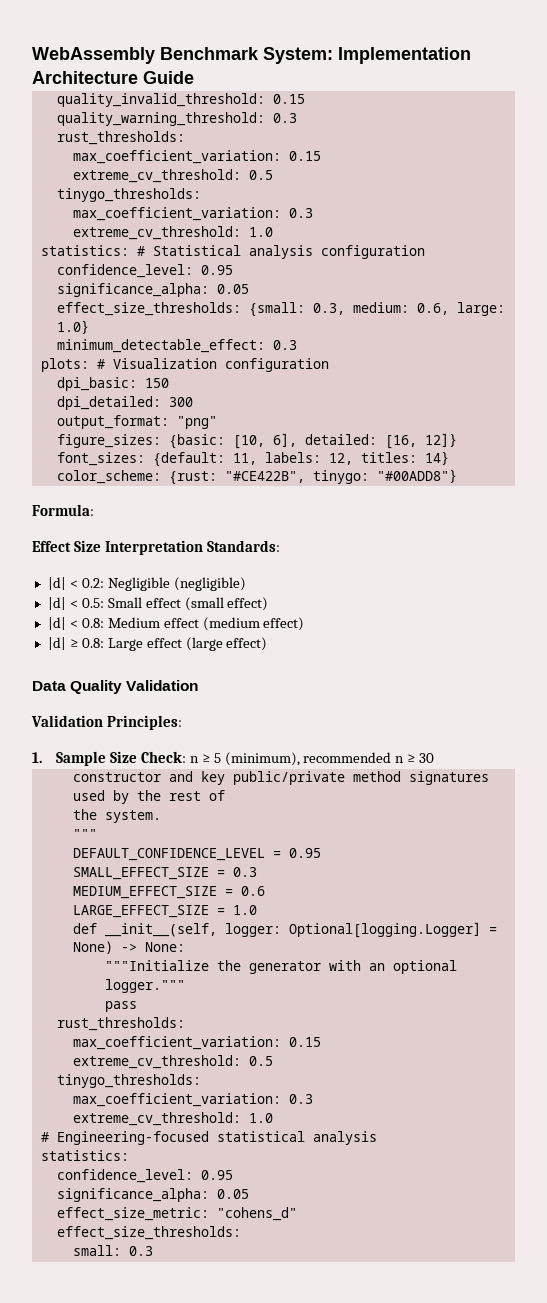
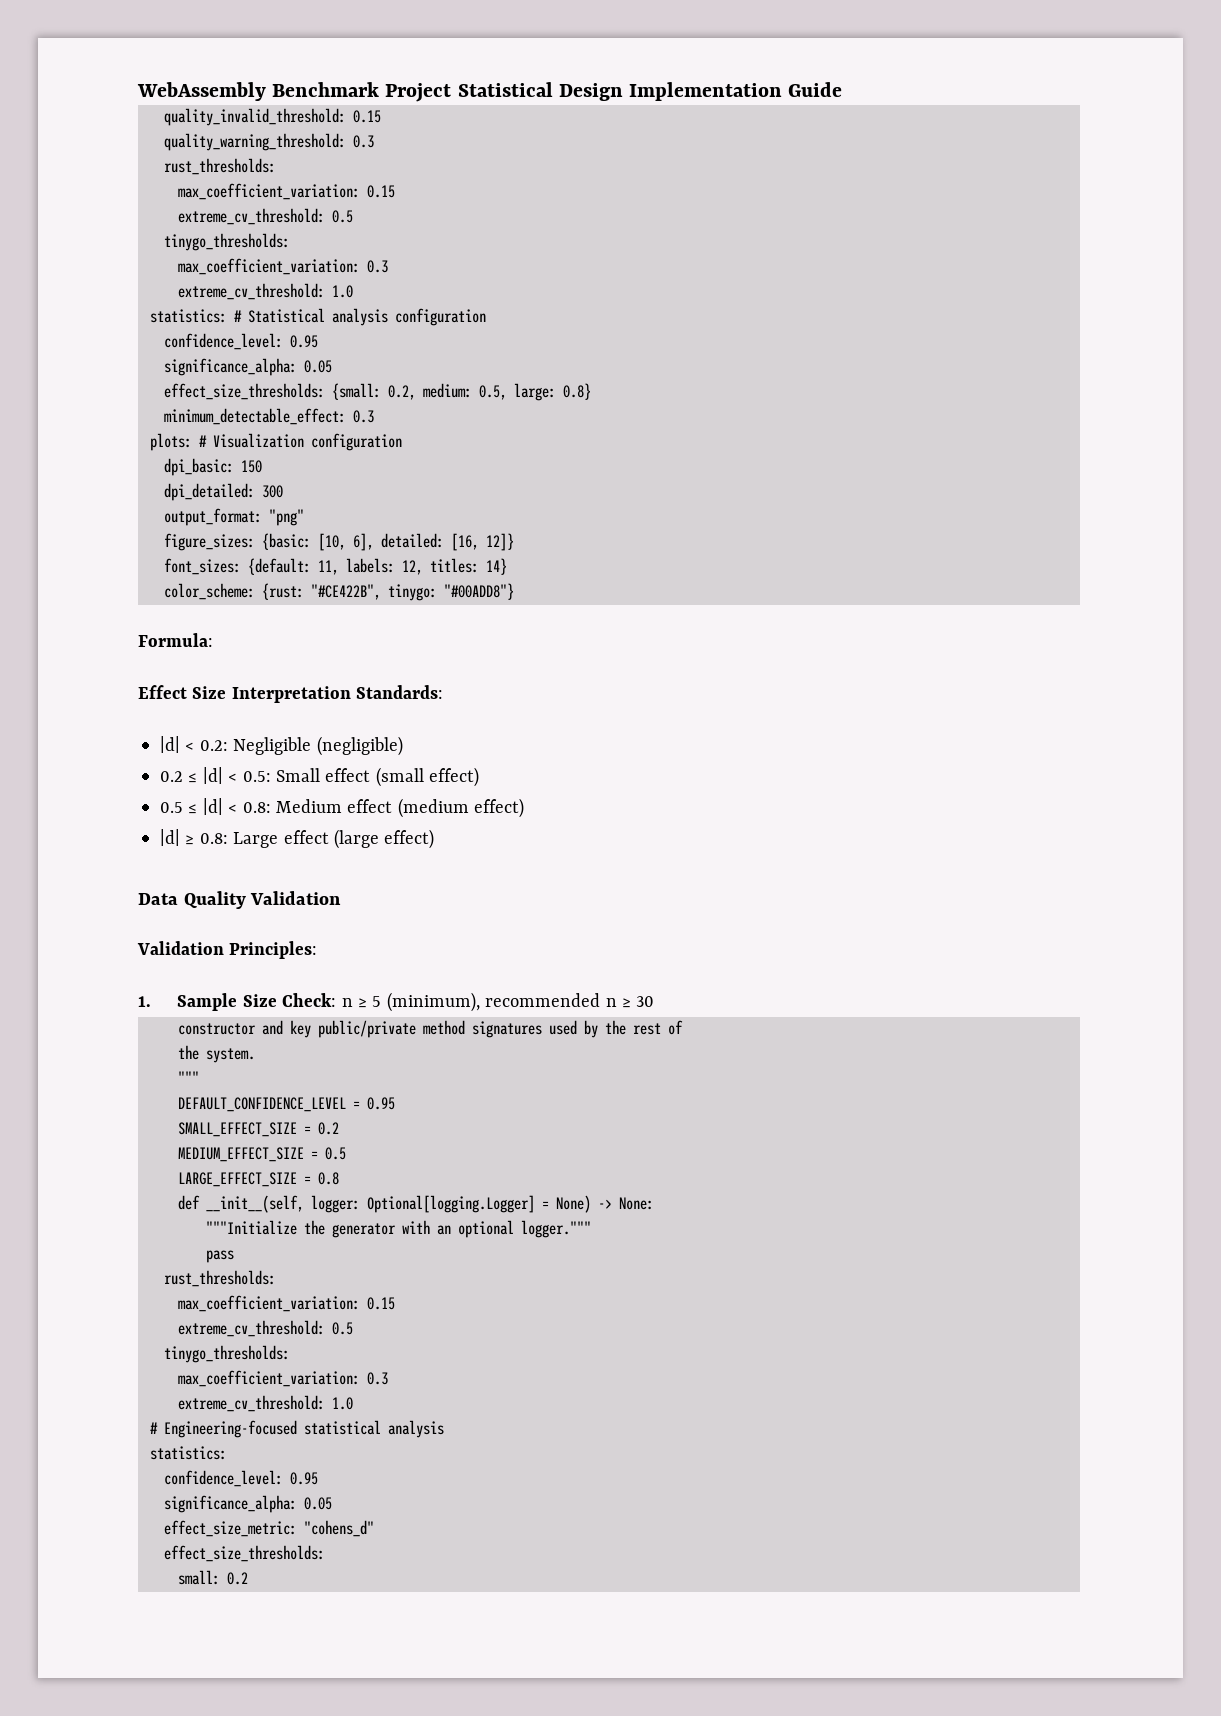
[263,47,471,64] [32,71,138,84] System: Implementation Architecture -> [385,82,783,102] Project Statistical Design Implementation
[312,302,505,316] [56,320,89,334] 0.3, medium: 0.6, large: 1.0} -> [388,383,591,401] 0.2, medium: 0.5, large: 0.8}
(246, 584) none -> [160,771,198,783] 0.2 ≤
(269, 604) none -> [160,802,198,814] 0.5 ≤
[232,867,257,877] 0.3 -> [318,1122,339,1135] 0.2
[240,886,265,896] 0.6 -> [325,1147,346,1160] 0.5
[232,905,257,915] 1.0 -> [318,1172,339,1185] 0.8
[128,1246,153,1256] 0.3 -> [227,1572,248,1585] 0.2

